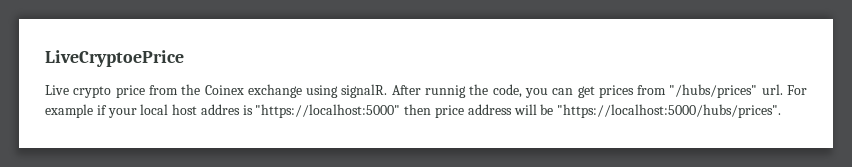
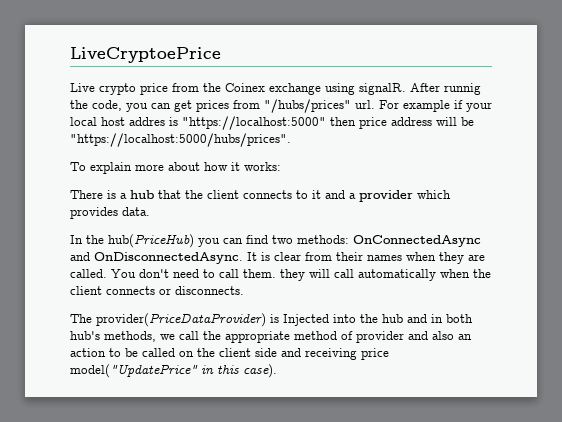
(782, 111) none -> [70,162,281,174] [70,190,451,202] [70,207,150,219] [70,234,481,248] [70,252,485,264] [70,269,491,281] [70,286,244,295] [70,313,473,327] [70,331,472,343] [70,348,389,360] [70,364,277,378] // To explain more about how it works: // There is a hub that the client connects to it and a provider which provides data. // In the hub(PriceHub) you can find two methods: OnConnectedAsync and OnDisconnectedAsync. It is clear from their names when they are called. You don't need to call them. they will call automatically when the client connects or disconnects. // The provider(PriceDataProvider) is Injected into the hub and in both hub's methods, we call the appropriate method of provider and also an action to be called on the client side and receiving price model("UpdatePrice" in this case).

